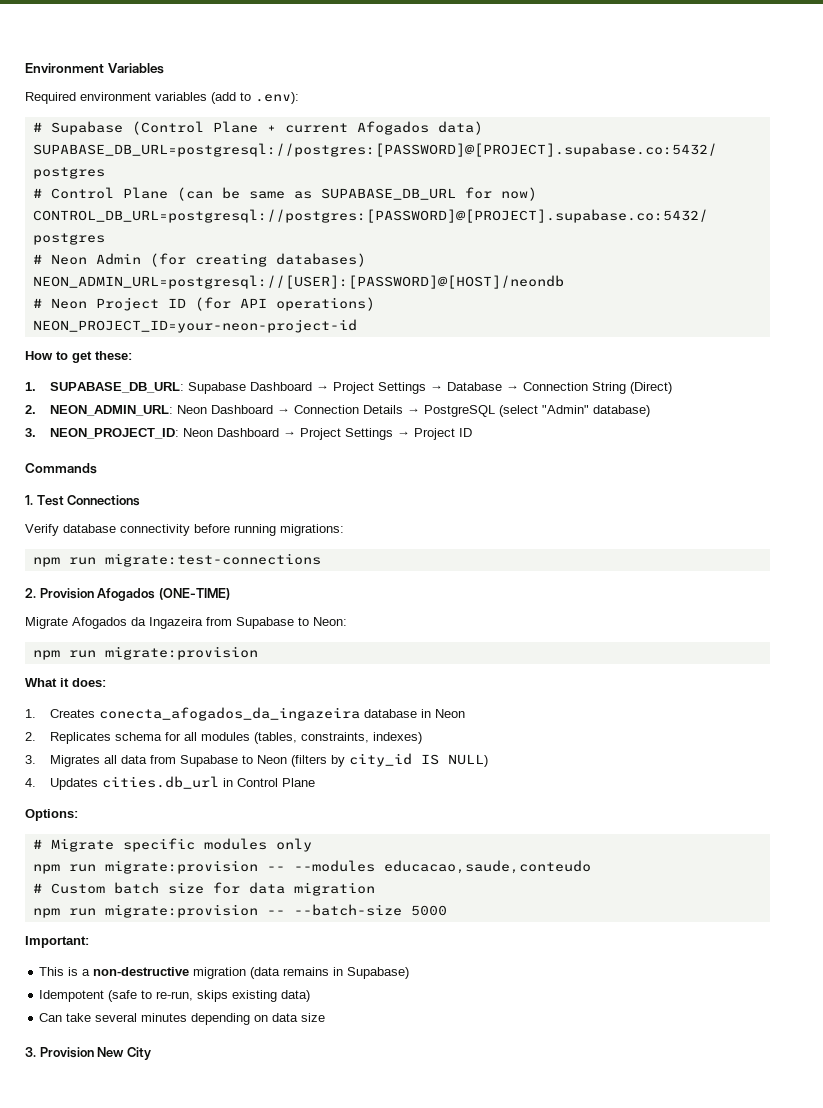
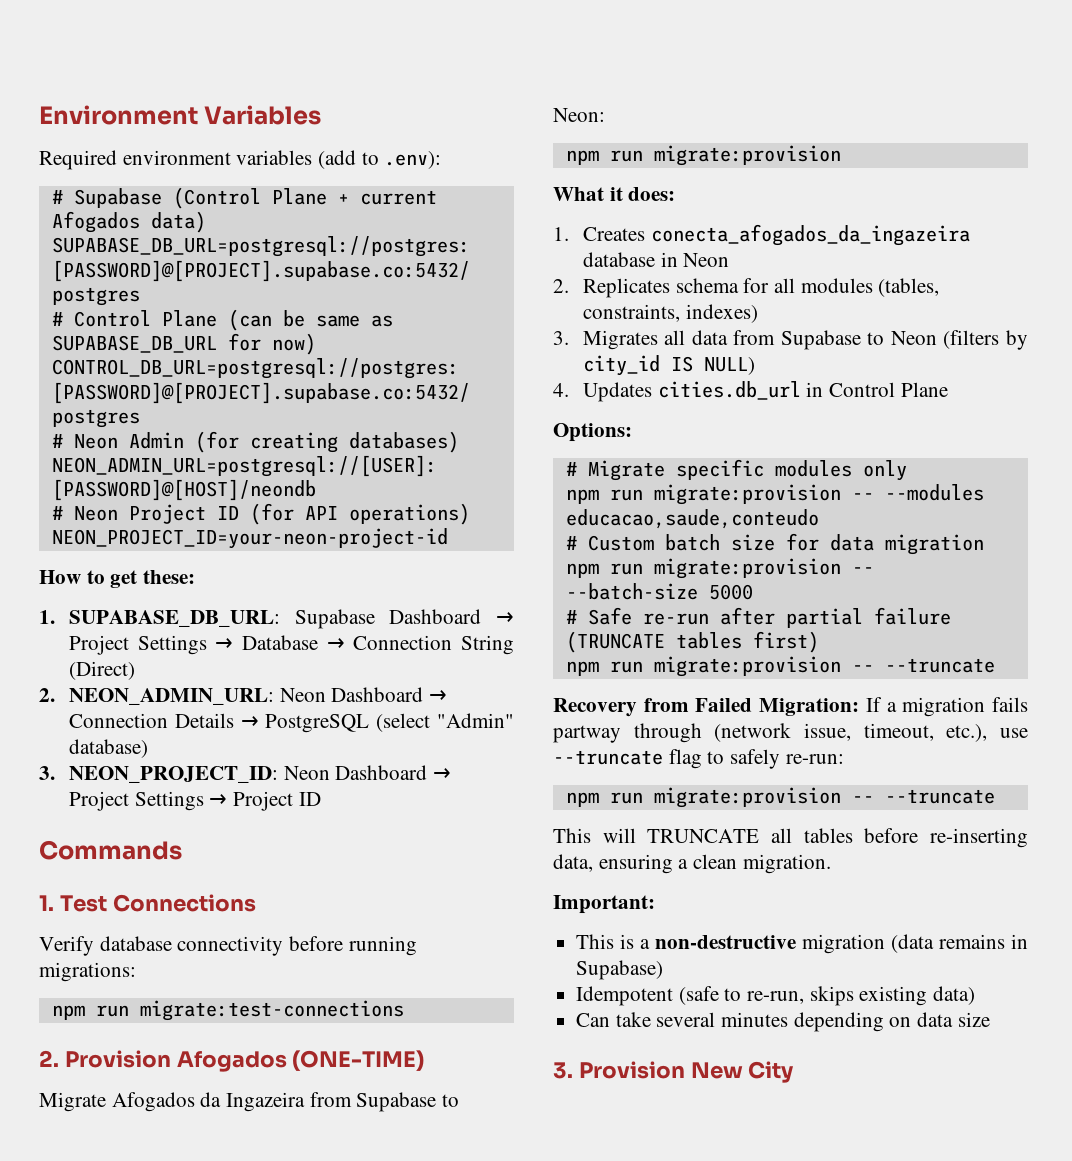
(447, 910) none -> [565,607,951,628] [565,631,819,653] [565,656,995,677] [553,697,1028,717] [553,723,1028,743] [553,749,844,769] [565,787,995,808] [553,828,1028,848] [553,854,831,874] // # Safe re-run after partial failure (TRUNCATE tables first) // npm run migrate:provision -- --truncate // Recovery from Failed Migration: If a migration fails partway through (network issue, timeout, etc.), use --truncate flag to safely re-run: // npm run migrate:provision -- --truncate // This will TRUNCATE all tables before re-inserting data, ensuring a clean migration.

